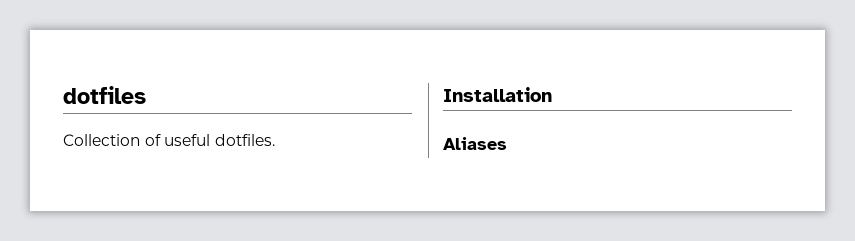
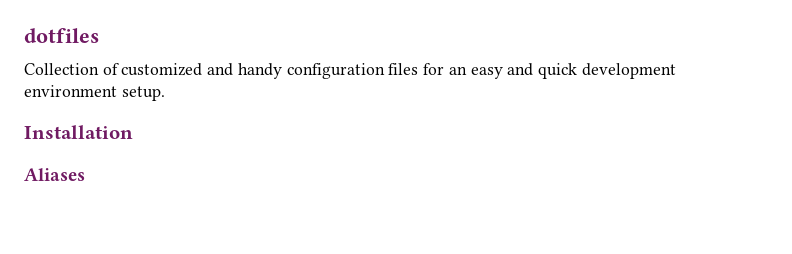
[164,134,275,146] useful dotfiles. -> [121,63,676,79] [24,85,165,101] customized and handy configuration files for an easy and quick development environment setup.

